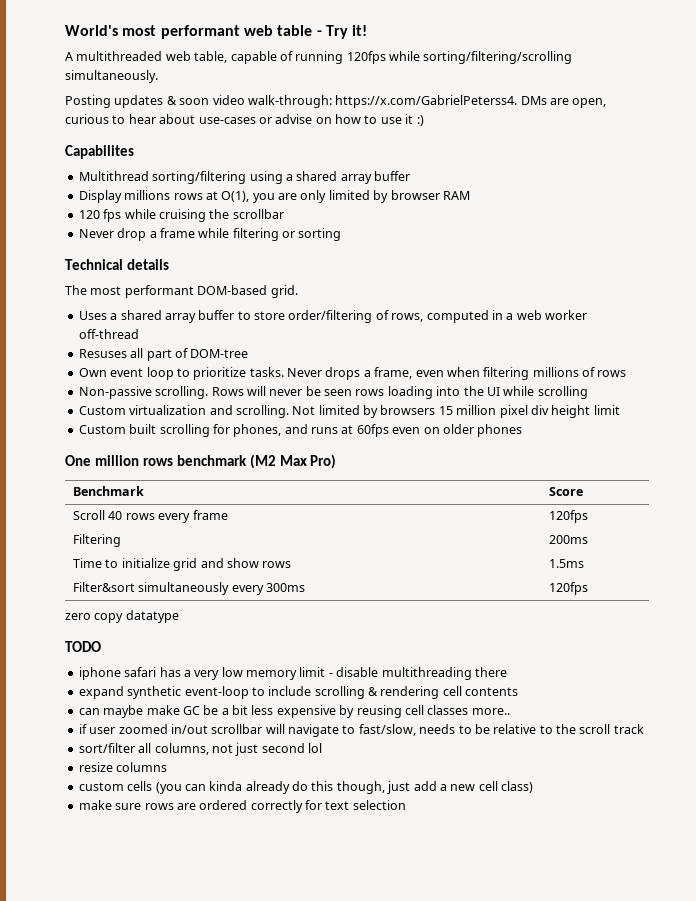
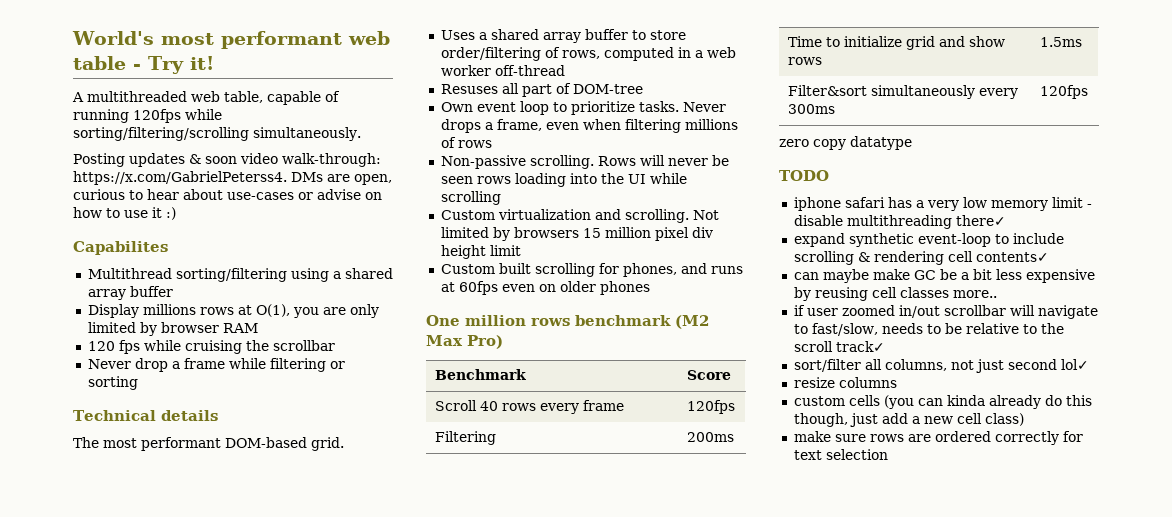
[474,667,507,677] there -> [955,215,1006,226] there✓
[465,687,519,696] contents -> [975,252,1049,262] contents✓
[613,724,644,734] track -> [835,341,885,352] track✓
[308,743,322,753] lol -> [1060,359,1089,370] lol✓

